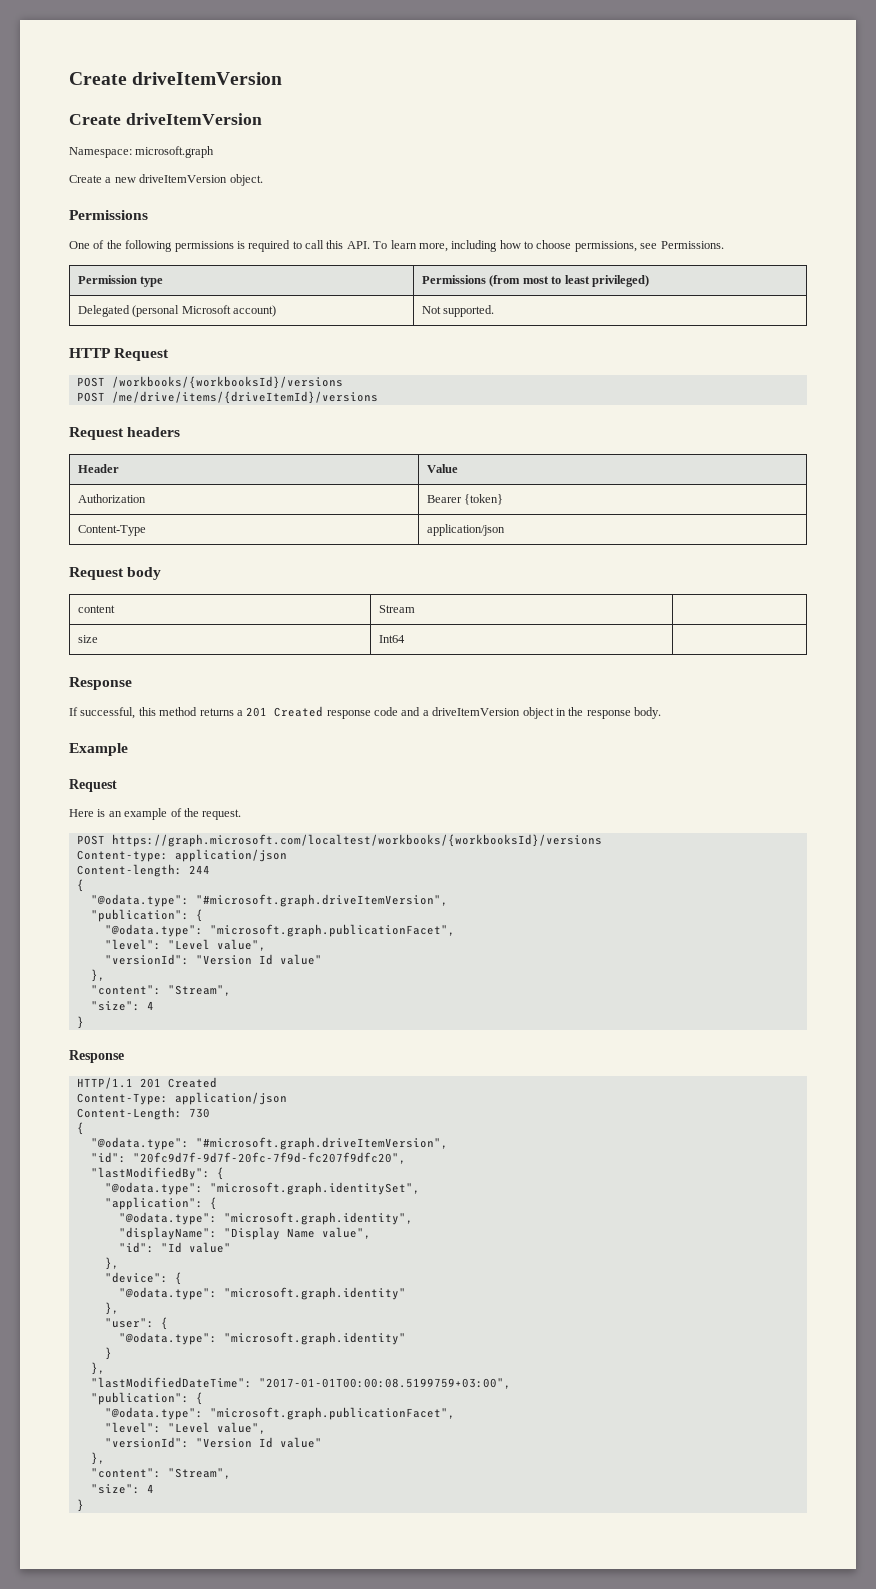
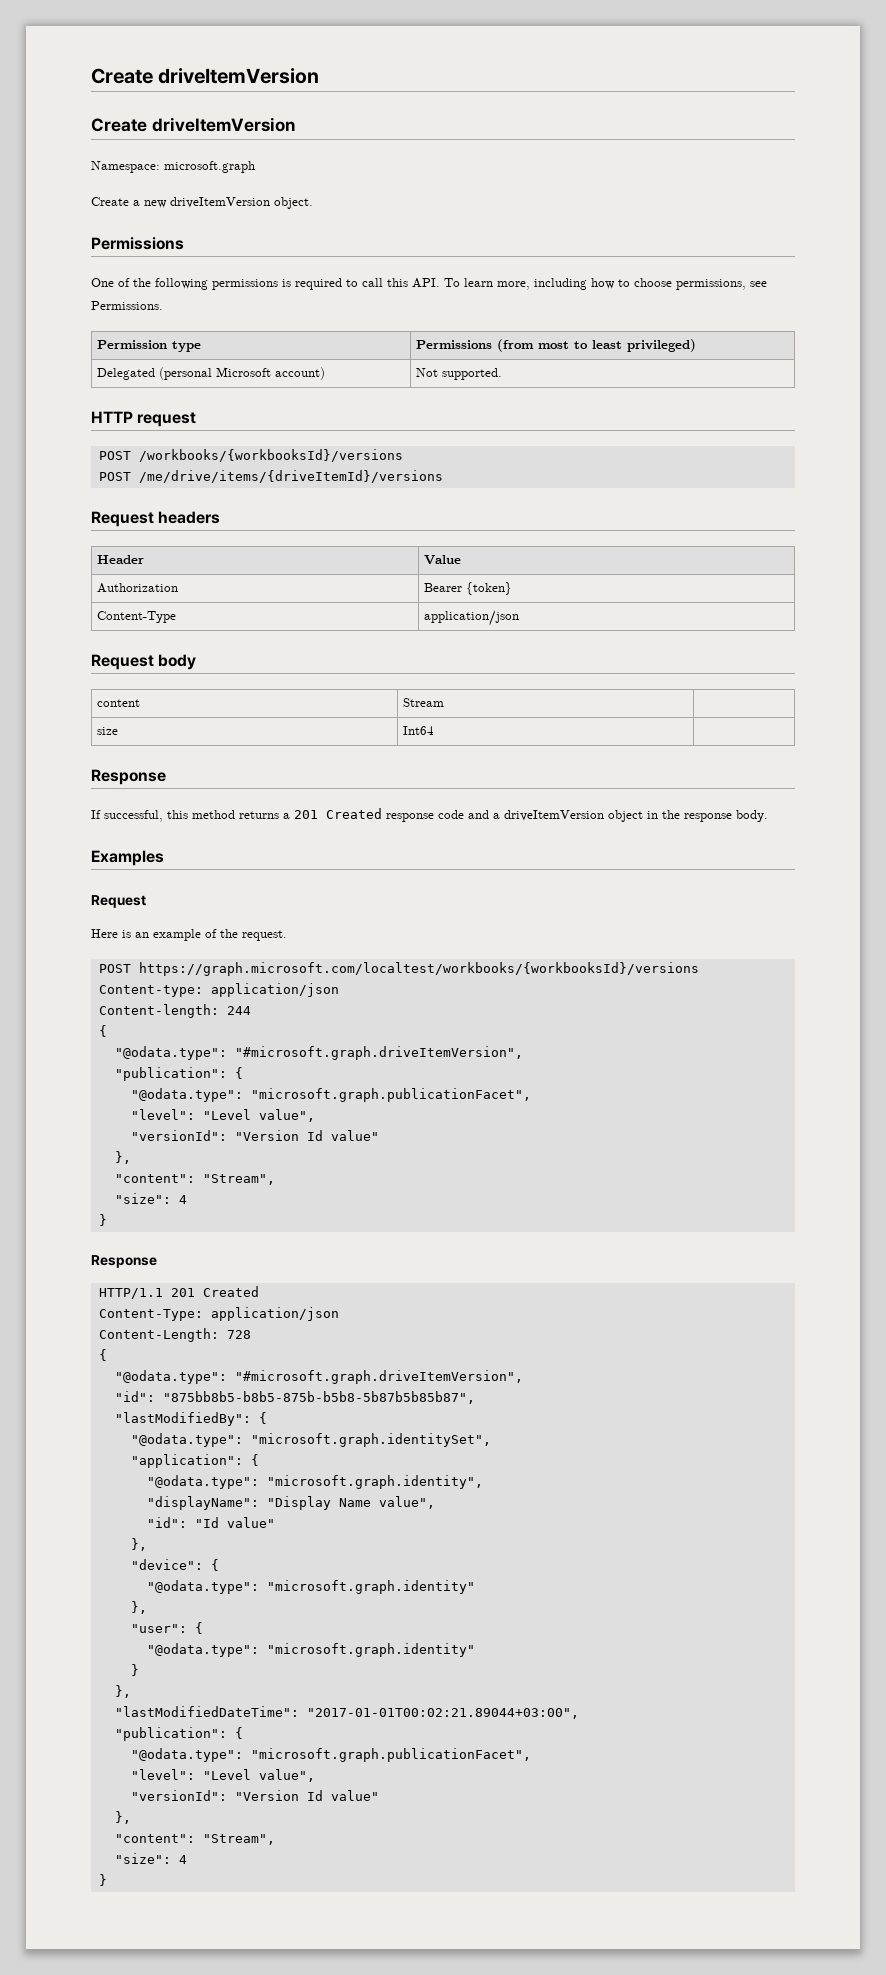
[114,348,170,361] Request -> [137,412,197,427] request
[69,743,128,756] Example -> [91,850,164,866] Examples
[188,1108,210,1118] 730 -> [226,1330,251,1339] 728
[132,1152,406,1164] "20fc9d7f-9d7f-20fc-7f9d-fc207f9dfc20", -> [162,1391,475,1404] "875bb8b5-b8b5-875b-b5b8-5b87b5b85b87",
[258,1378,511,1389] "2017-01-01T00:00:08.5199759+03:00", -> [306,1708,579,1719] "2017-01-01T00:02:21.89044+03:00",

